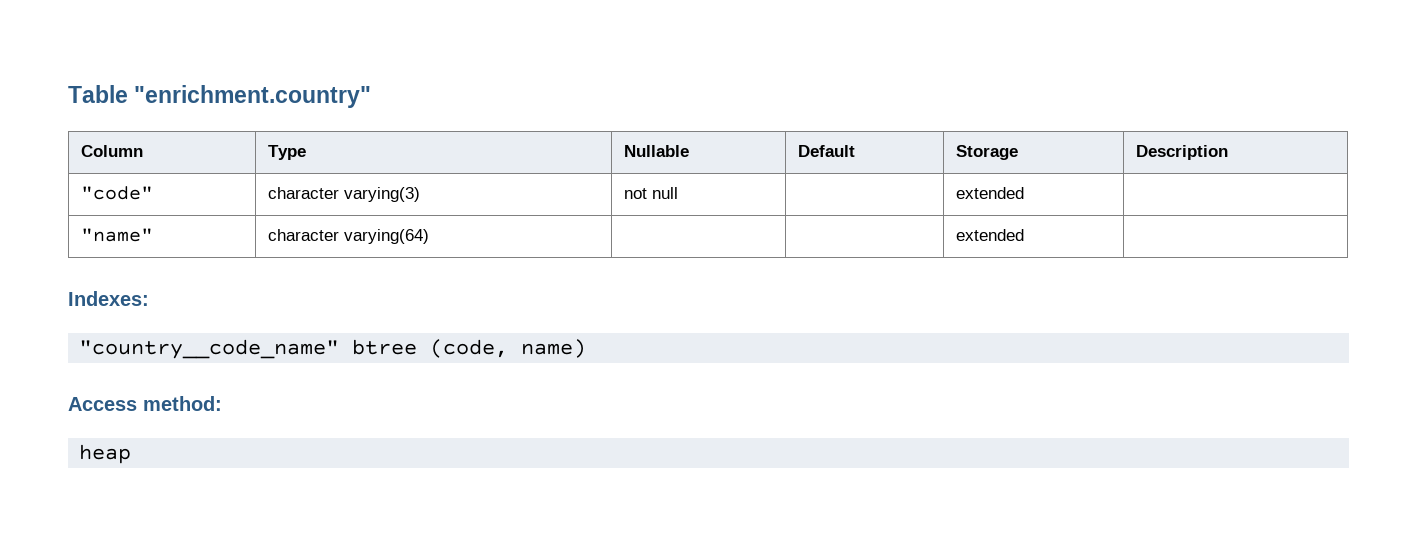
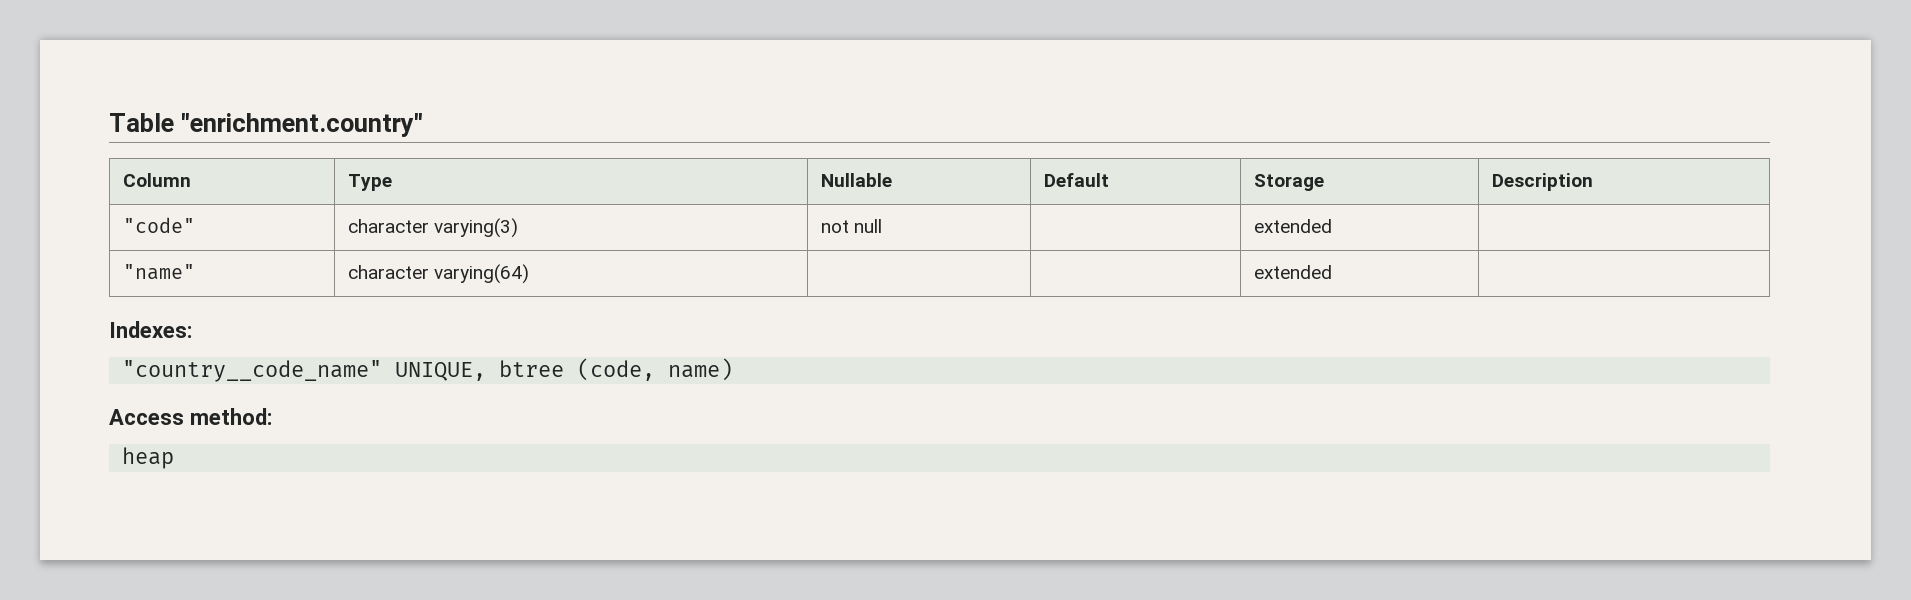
(340, 349) none -> [394,362,486,381] UNIQUE,

